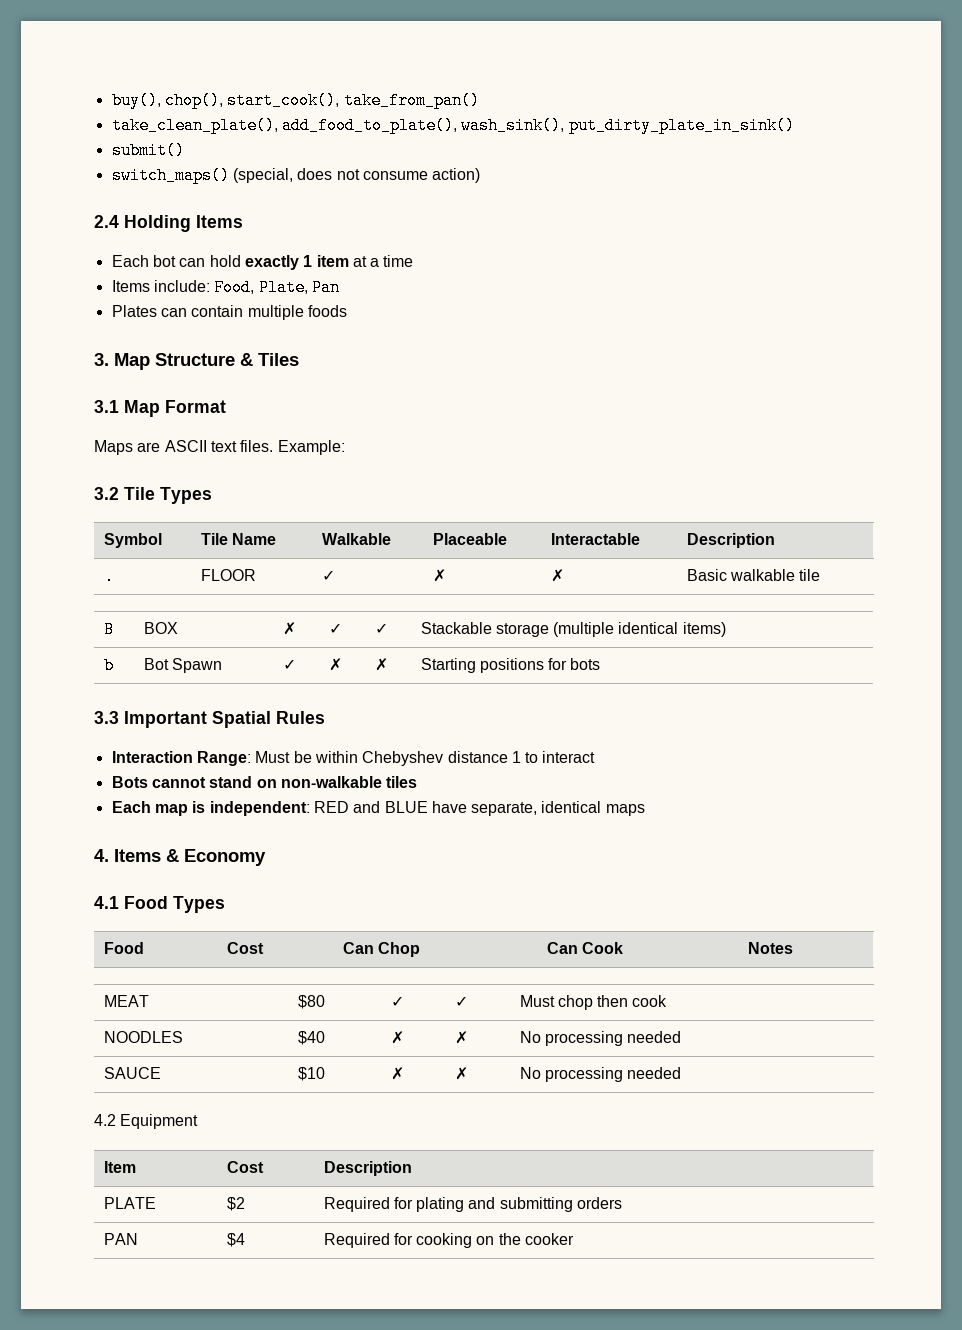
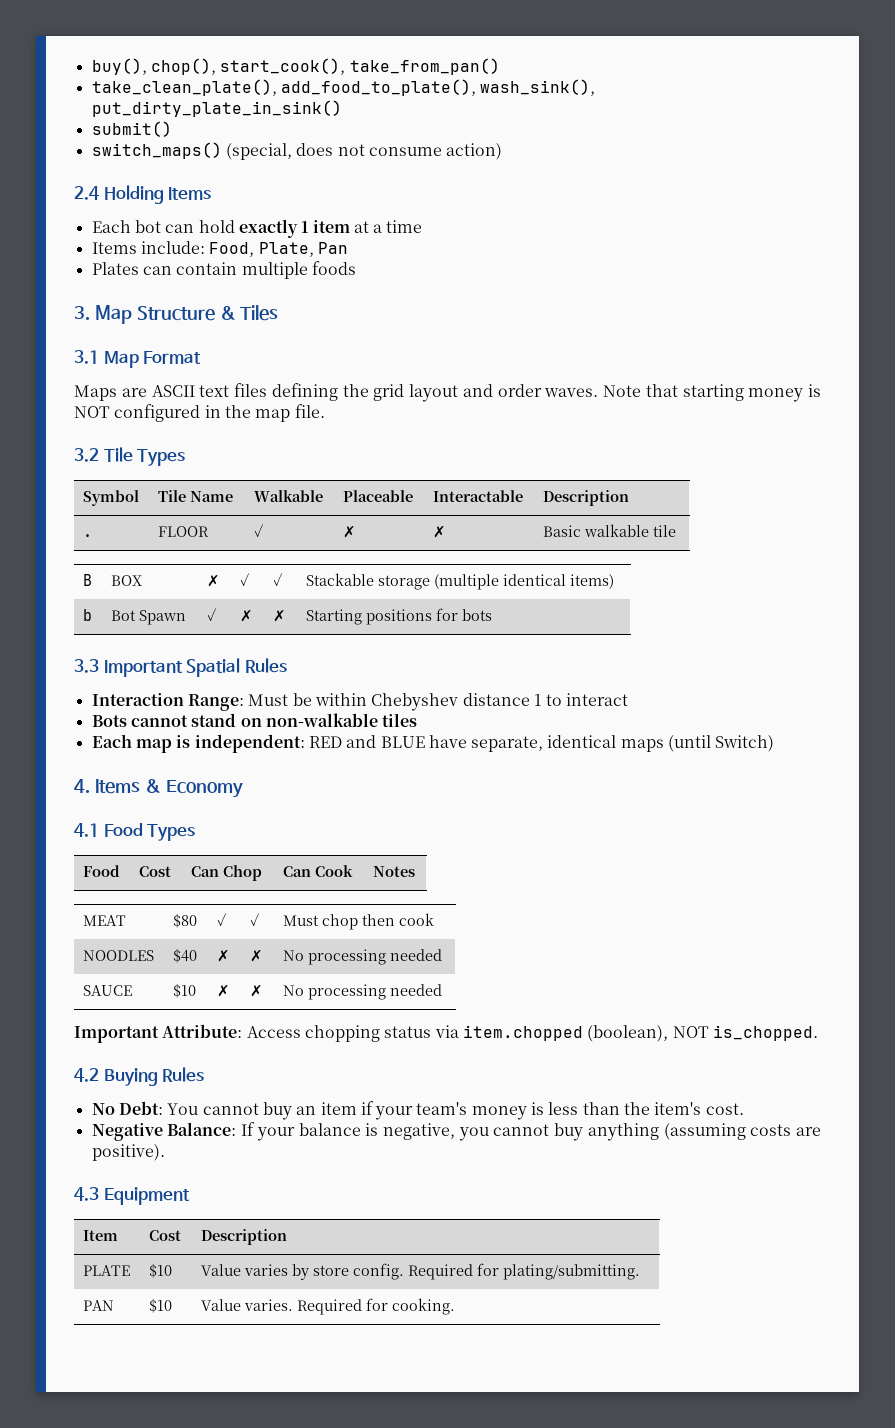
[240,440,345,455] files. Example: -> [234,383,821,402] [74,404,325,422] files defining the grid layout and order waves. Note that starting money is NOT configured in the map file.
(645, 810) none -> [668,735,775,752] (until Switch)
[94,1114,116,1126] 4.2 -> [74,1024,818,1043] [74,1067,205,1086] [91,1101,744,1120] [91,1122,822,1141] [91,1144,165,1161] [74,1187,99,1201] Important Attribute: Access chopping status via item.chopped (boolean), NOT is_chopped. // 4.2 Buying Rules // No Debt: You cannot buy an item if your team's money is less than the item's cost. // Negative Balance: If your balance is negative, you cannot buy anything (assuming costs are positive). // 4.3
[226,1197,245,1211] [323,1197,623,1212] [103,1233,138,1245] [226,1233,245,1247] [323,1233,575,1248] $2 | Required for plating and submitting orders // PAN | $4 | Required for cooking on the cooker -> [149,1264,173,1278] [201,1263,641,1280] [83,1300,115,1311] [149,1299,173,1313] [201,1298,456,1315] $10 | Value varies by store config. Required for plating/submitting. // PAN | $10 | Value varies. Required for cooking.

